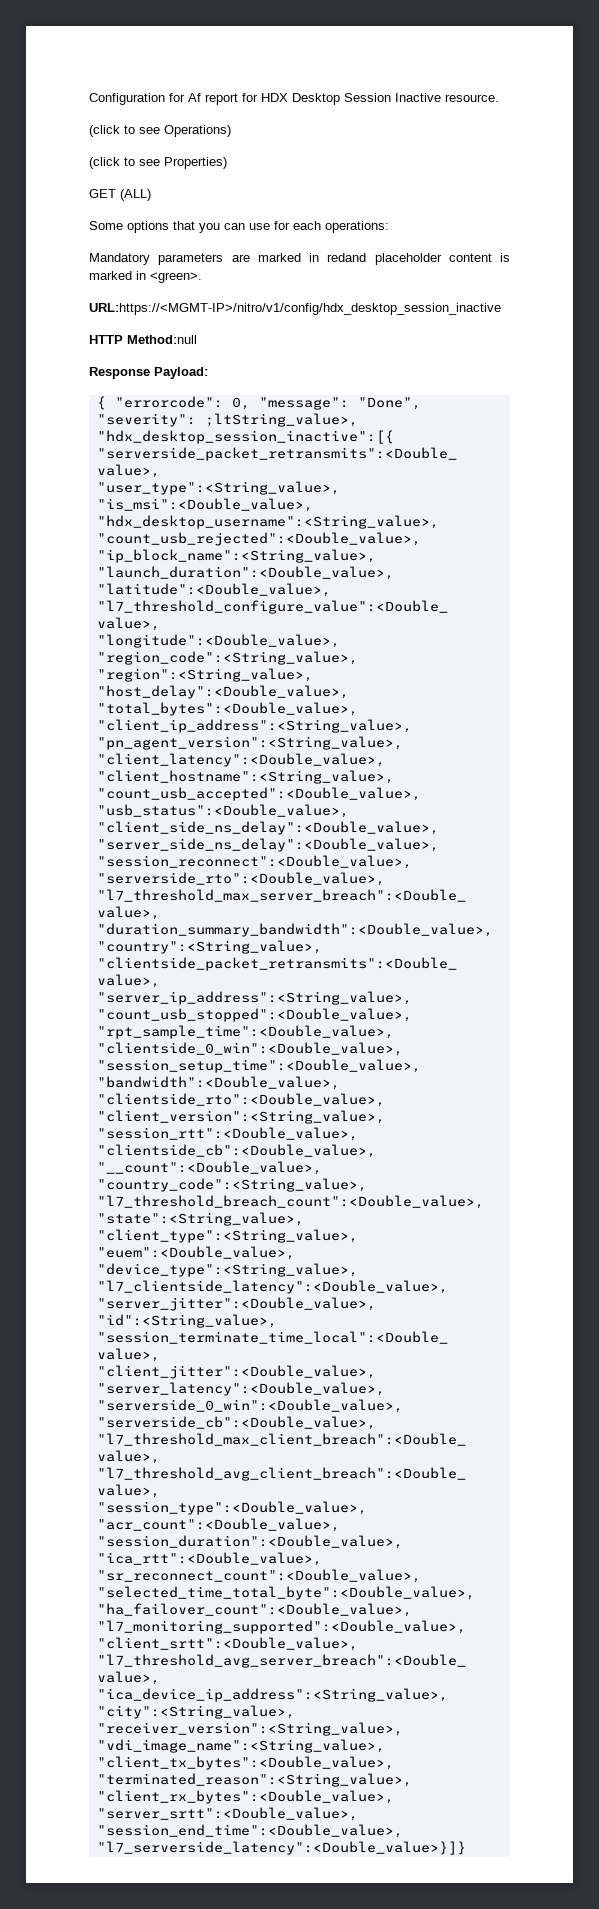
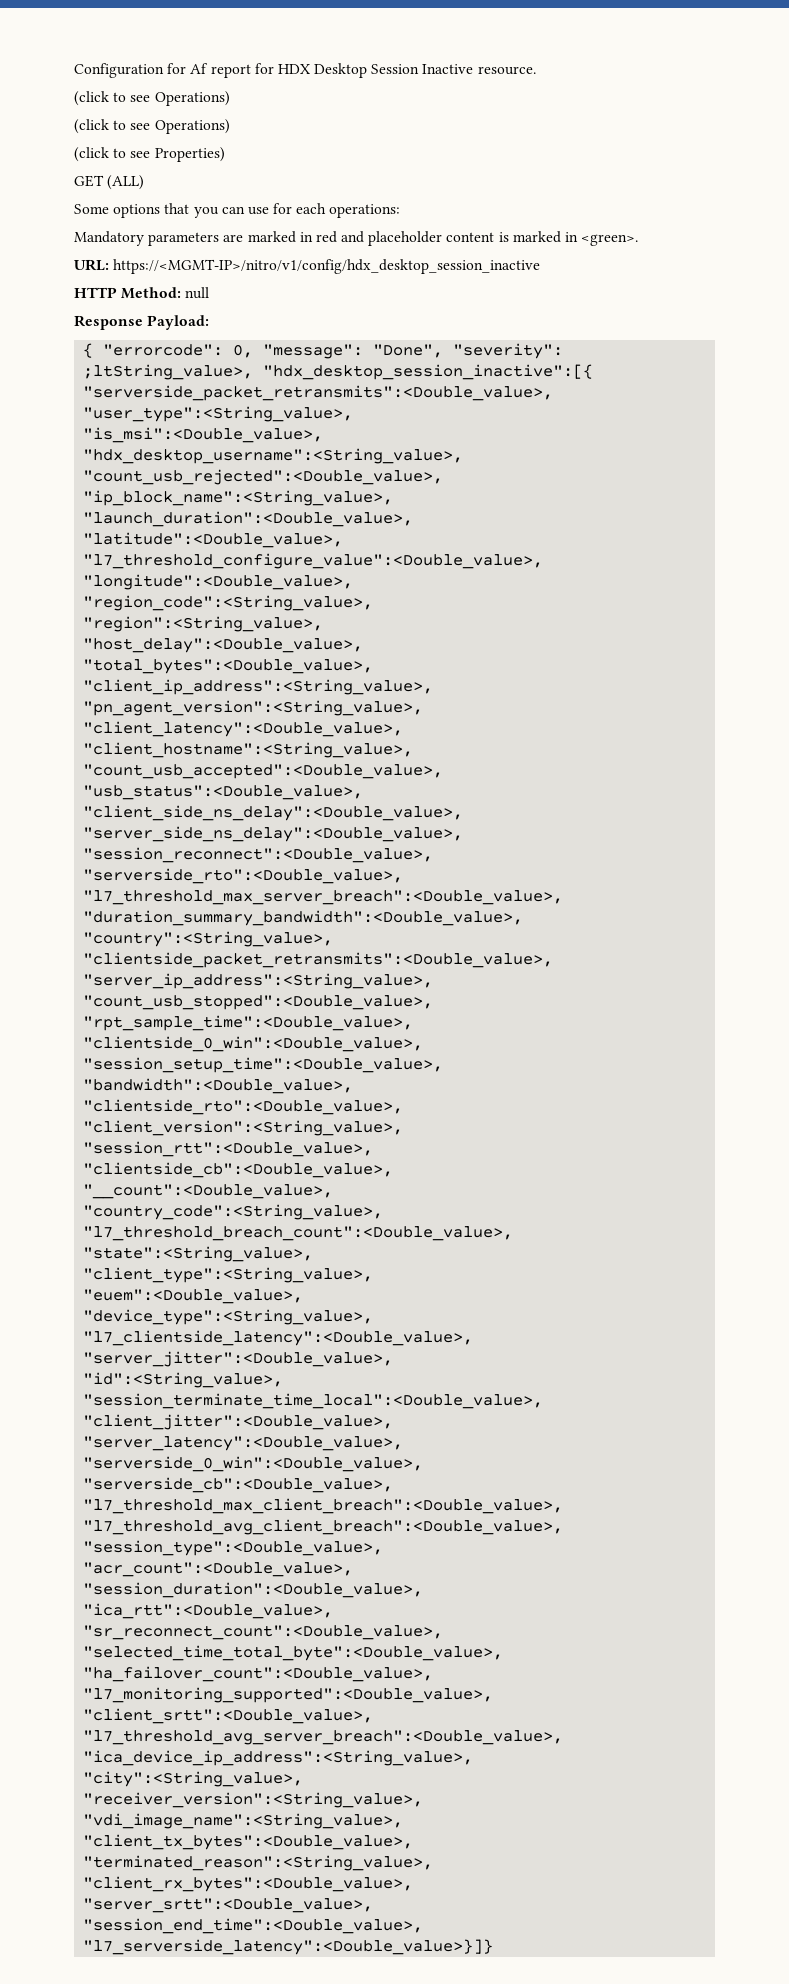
(231, 131) none -> [74,119,230,134] // (click to see Operations)
[327,253,367,262] redand -> [315,231,365,243] red and
[89,303,501,315] URL:https://<MGMT-IP>/nitro/v1/config/hdx_desktop_session_inactive -> [74,259,541,274] URL: https://<MGMT-IP>/nitro/v1/config/hdx_desktop_session_inactive
[127,335,197,344] Method:null -> [121,287,210,299] Method: null

